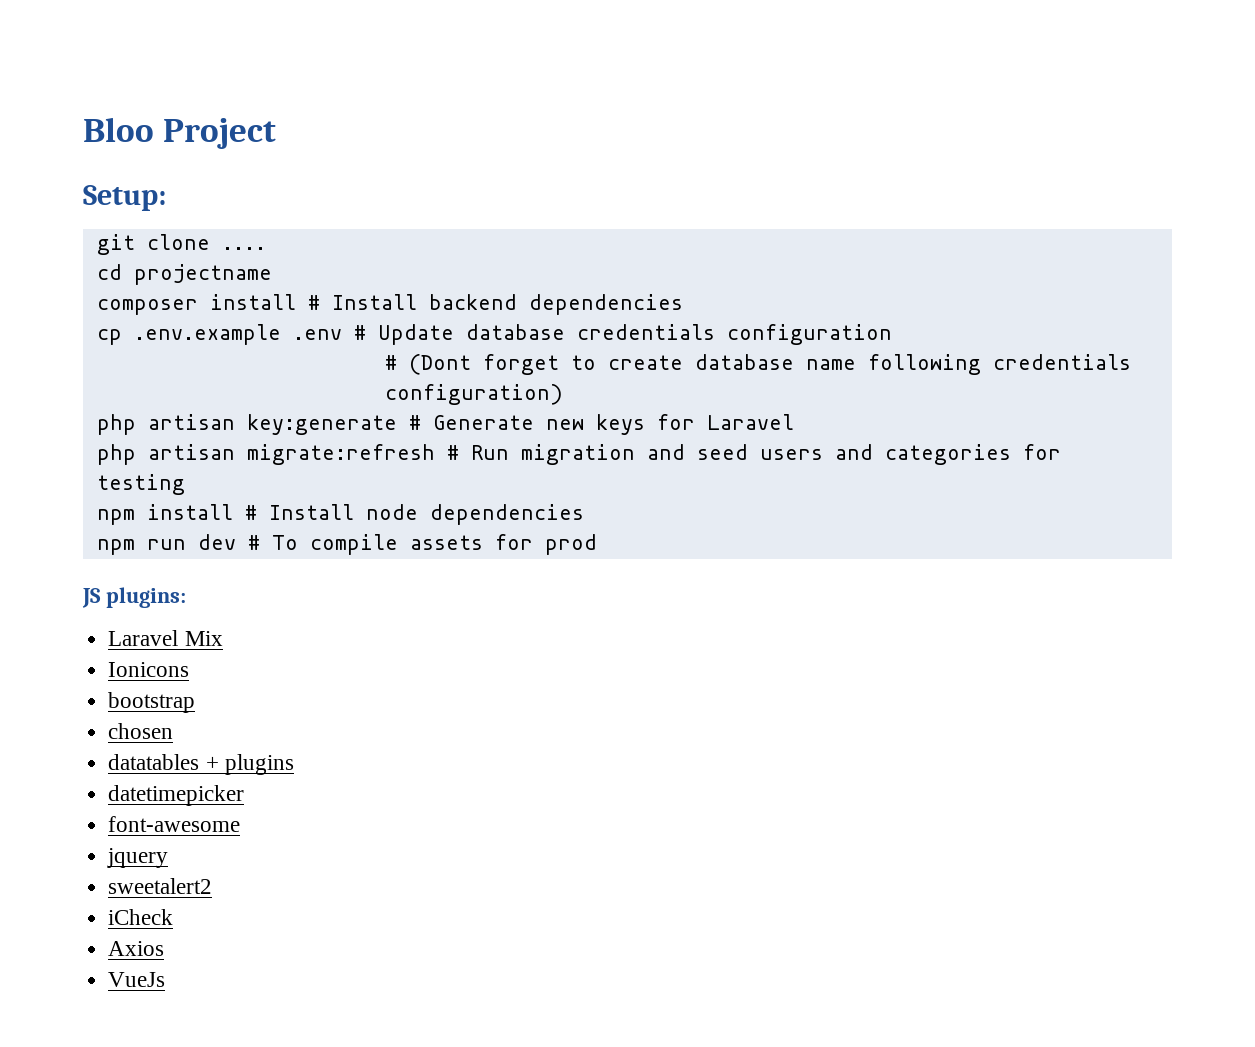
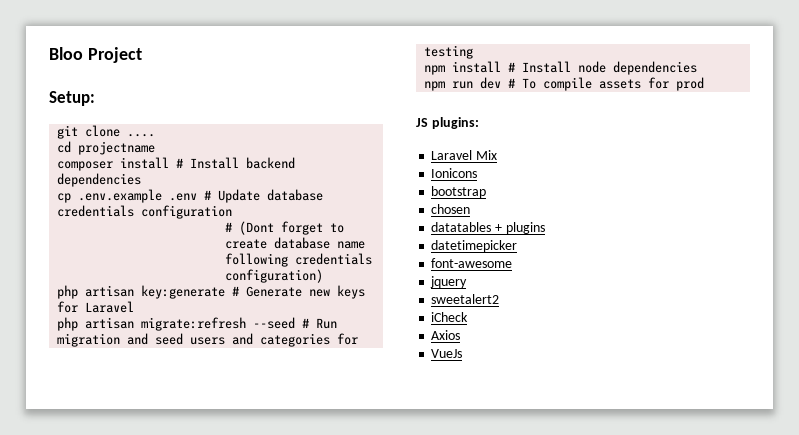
(435, 454) none -> [253,317,296,329] --seed

